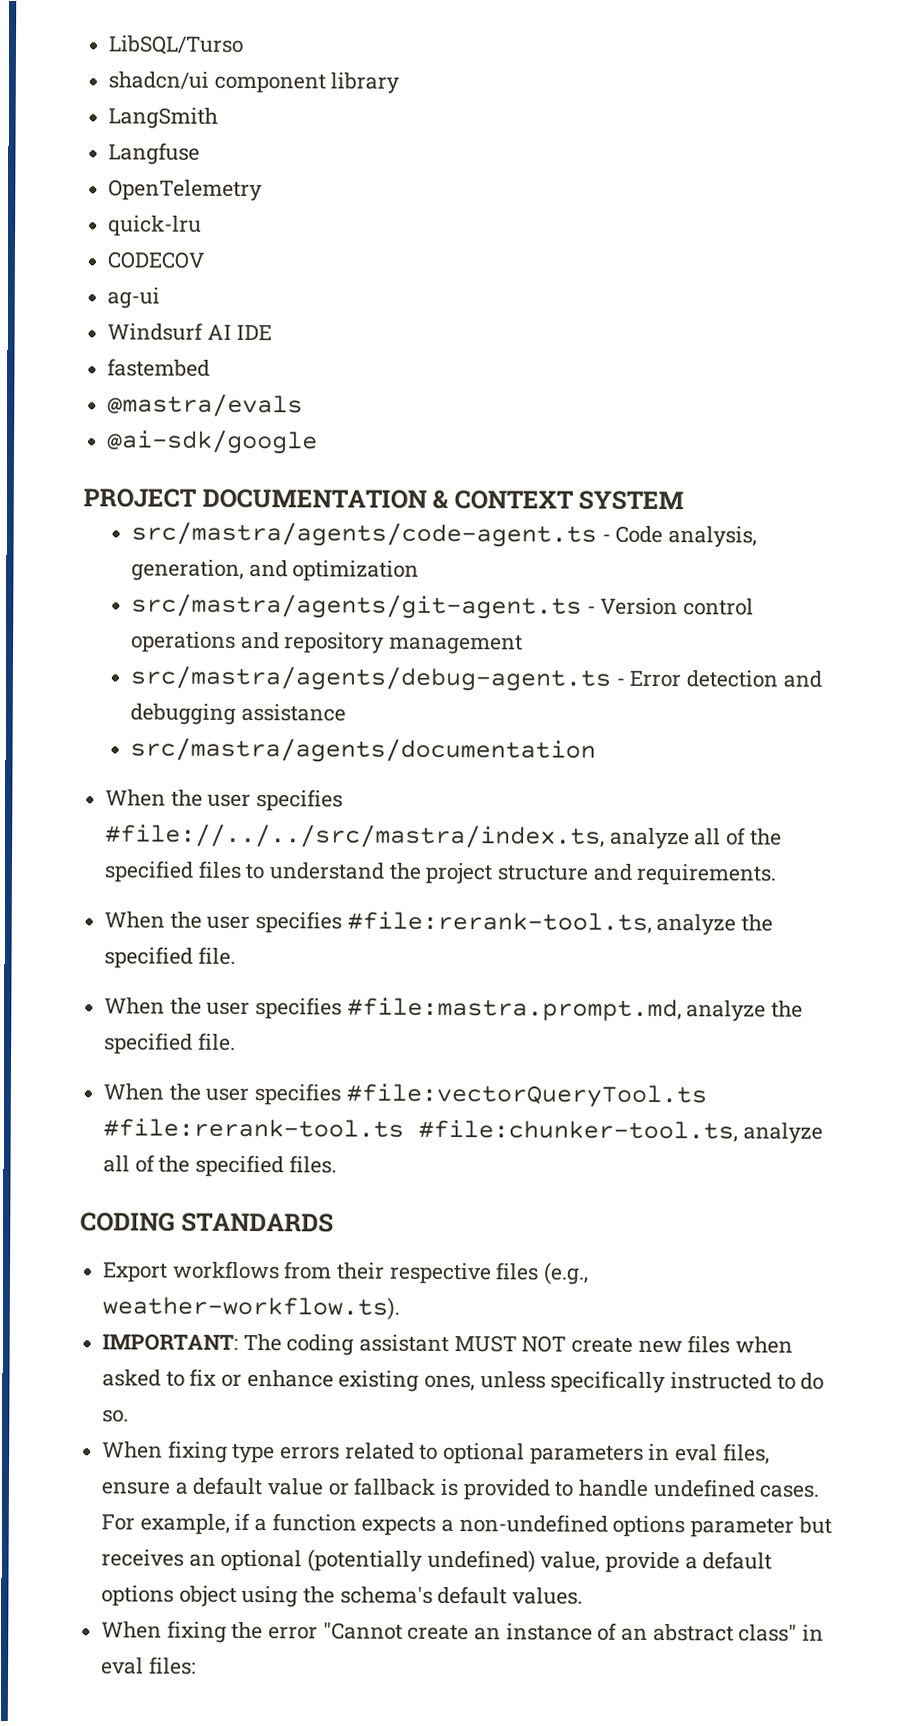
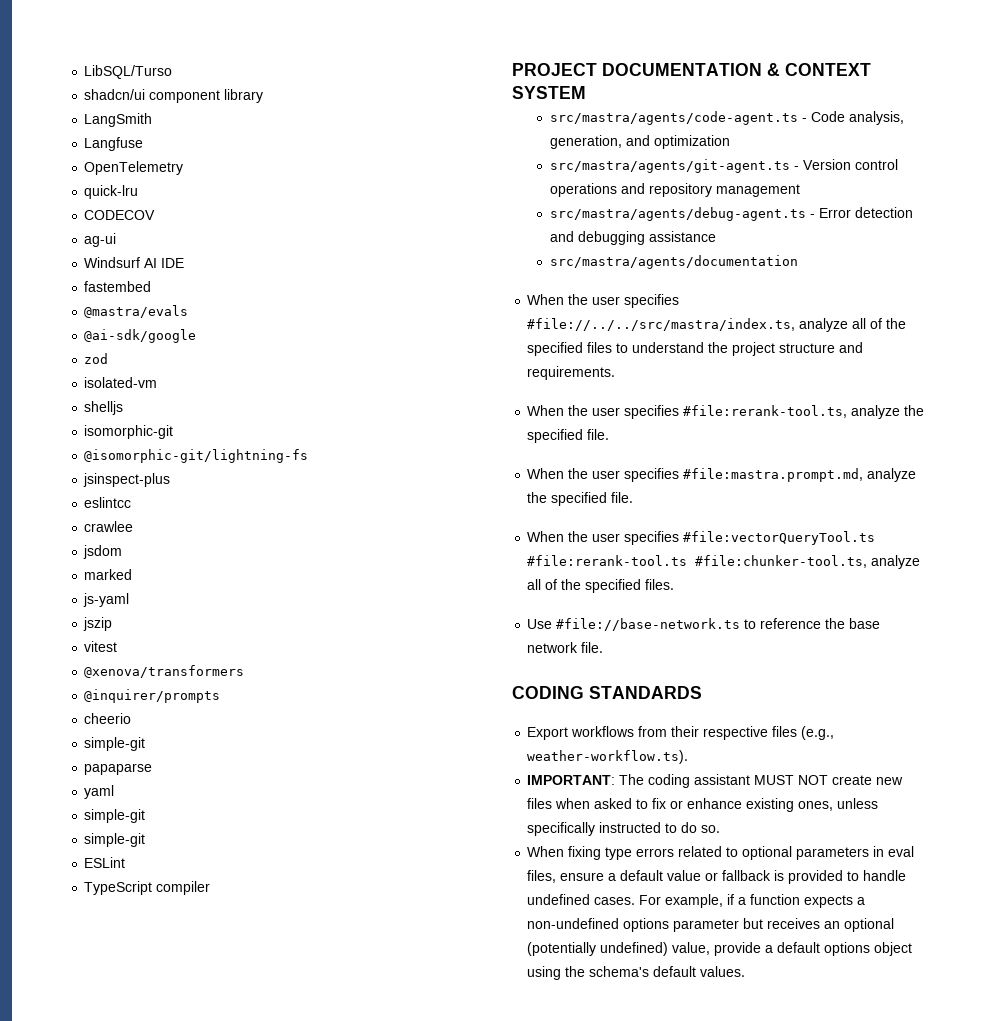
(319, 442) none -> [84,353,109,364] [84,377,158,388] [84,401,124,415] [84,425,174,439] [84,449,309,463] [83,473,171,487] [84,497,132,508] [84,521,134,532] [83,545,123,559] [84,569,133,580] [83,593,130,607] [83,617,113,631] [84,641,118,652] [84,665,245,678] [84,689,221,703] [84,713,132,724] [84,737,146,751] [84,763,153,775] [84,785,115,799] [84,809,146,823] [84,833,146,847] [84,857,126,868] [84,881,211,895] // zod // isolated-vm // shelljs // isomorphic-git // @isomorphic-git/lightning-fs // jsinspect-plus // eslintcc // crawlee // jsdom // marked // js-yaml // jszip // vitest // @xenova/transformers // @inquirer/prompts // cheerio // simple-git // papaparse // yaml // simple-git // simple-git // ESLint // TypeScript compiler
(337, 1164) none -> [527,618,881,631] [527,642,604,653] // Use #file://base-network.ts to reference the base network file.
[101,1620,825,1643] [101,1656,196,1675] // When fixing the error "Cannot create an instance of an abstract class" in eval files: -> (746, 971) none

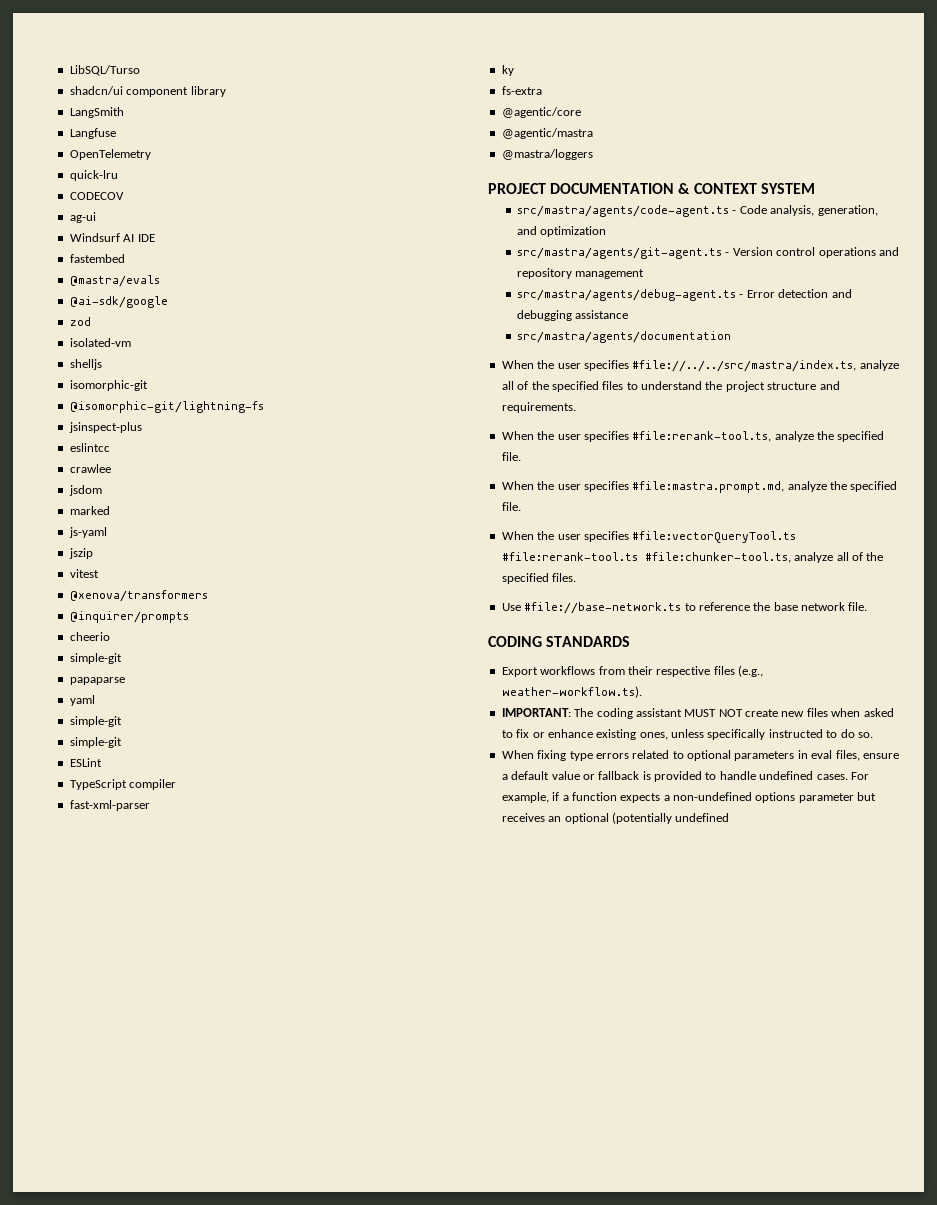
(211, 888) none -> [69,800,150,811] [501,65,514,76] [501,86,542,95] [501,107,581,118] [501,128,593,139] [501,149,593,160] // fast-xml-parser // ky // fs-extra // @agentic/core // @agentic/mastra // @mastra/loggers
[600,942,913,956] [527,966,746,980] undefined) value, provide a default options object using the schema's default values. -> [675,813,730,822] undefined

